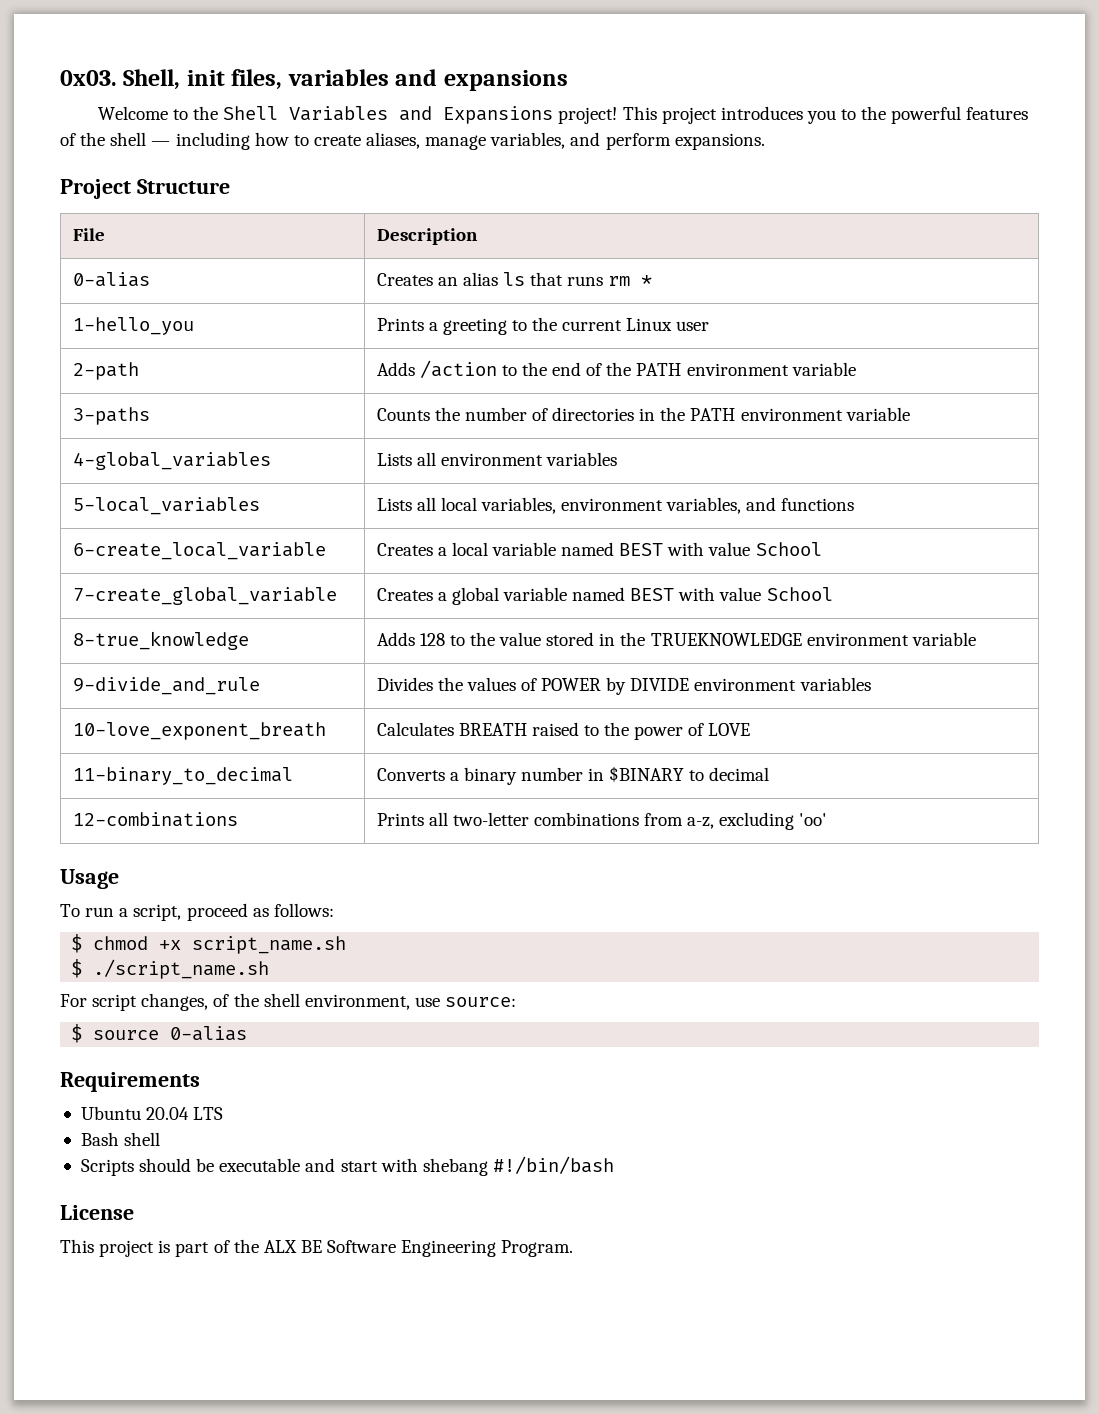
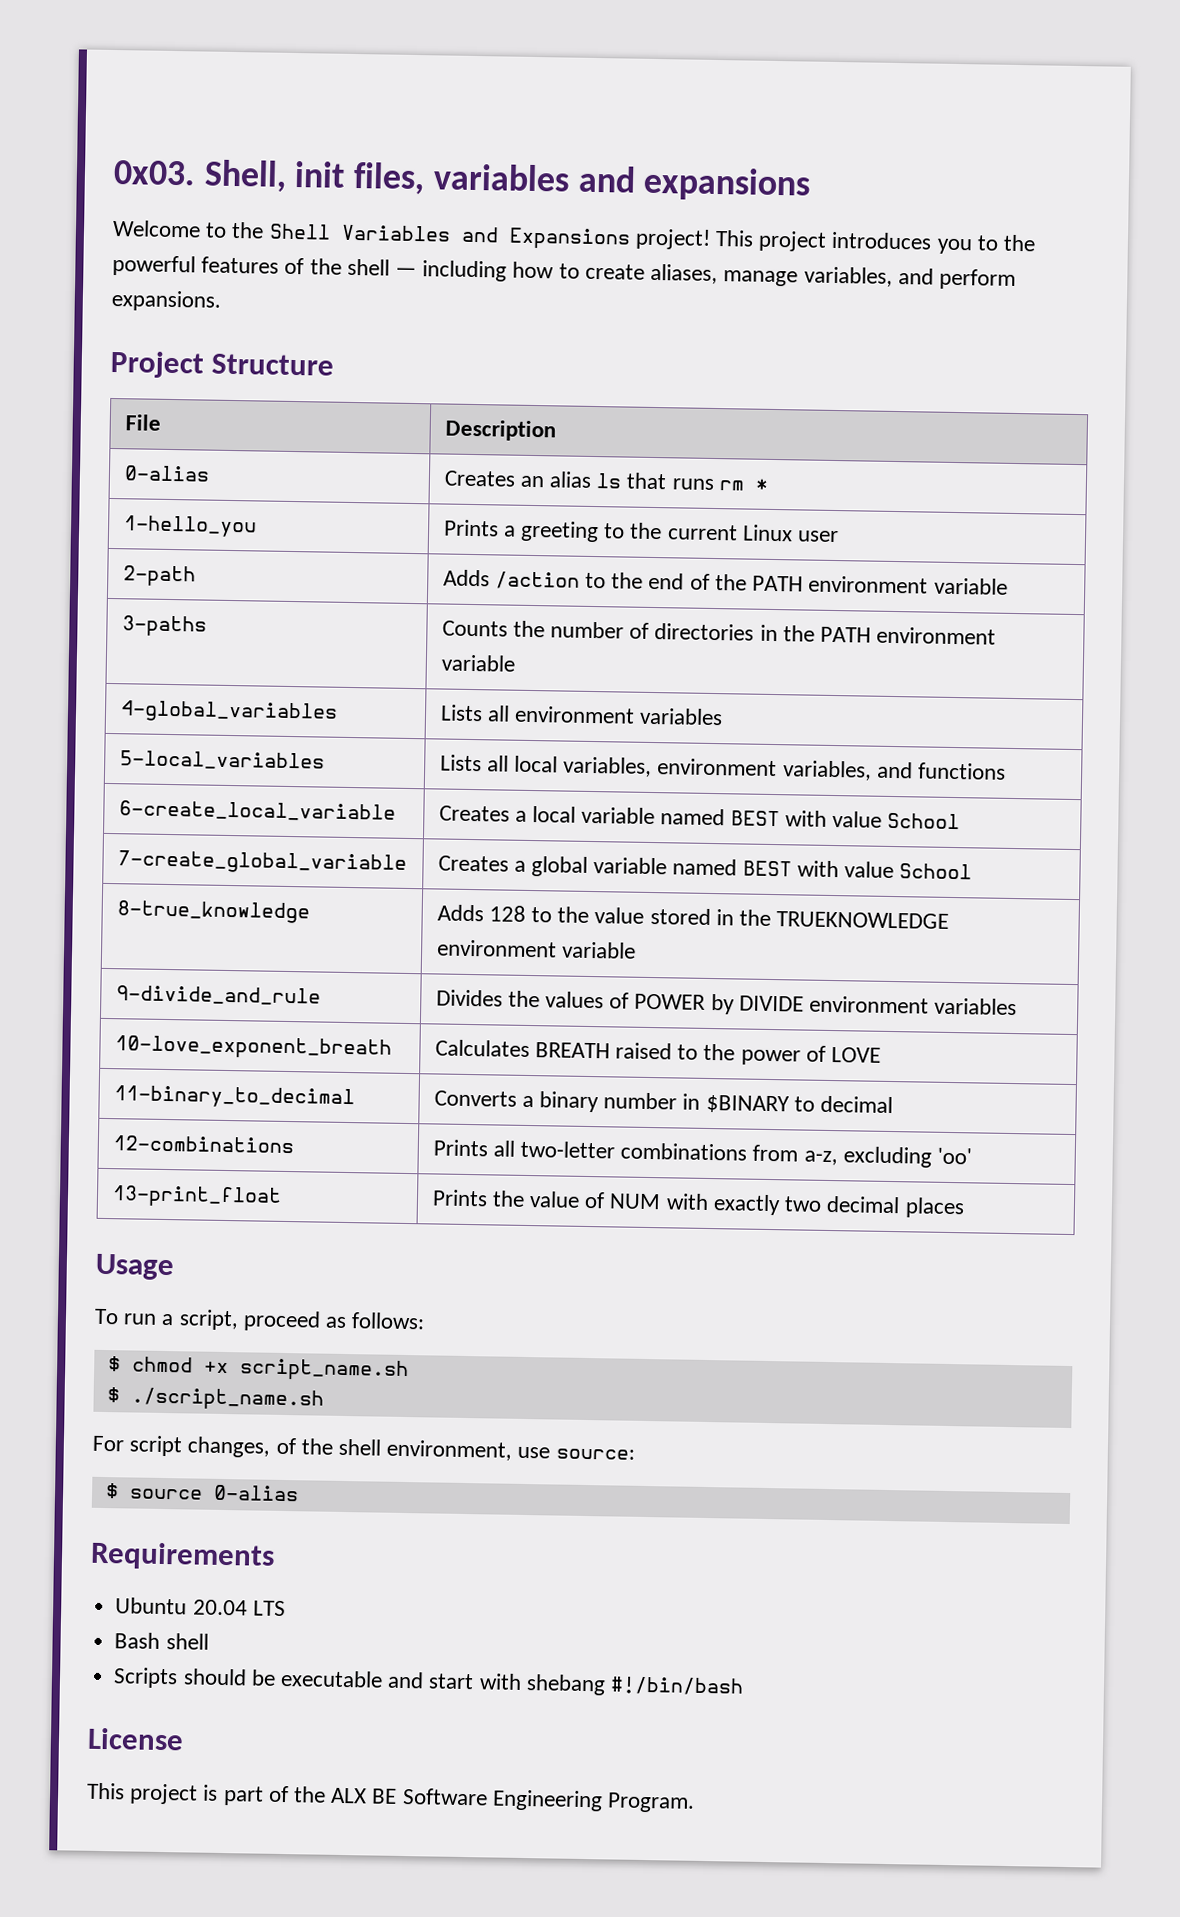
(828, 819) none -> [111,1185,282,1208] [431,1189,965,1219] // 13-print_float | Prints the value of NUM with exactly two decimal places

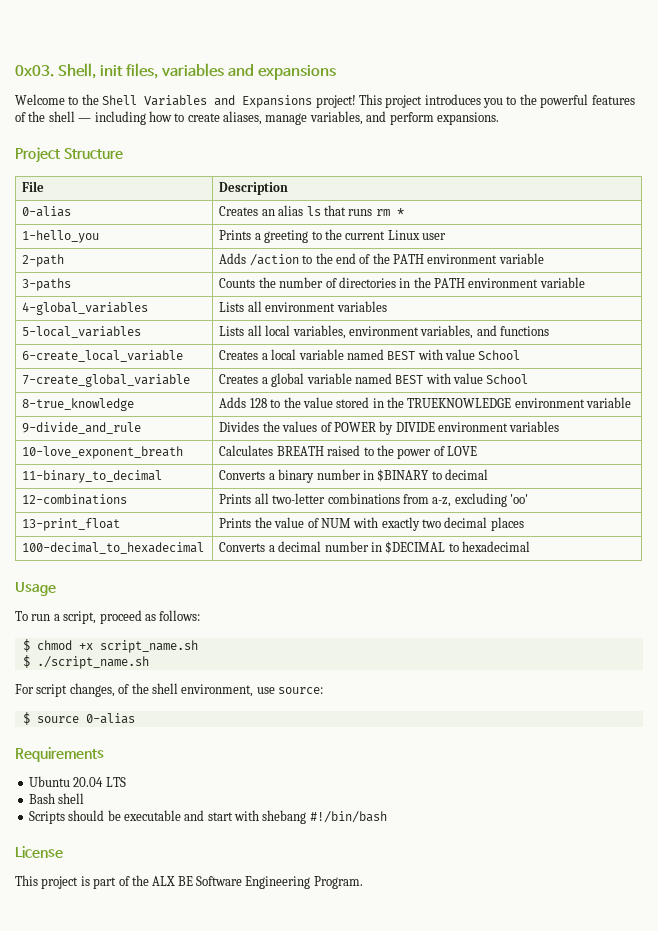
(965, 1208) none -> [22,542,205,554] [219,541,531,554] // 100-decimal_to_hexadecimal | Converts a decimal number in $DECIMAL to hexadecimal

